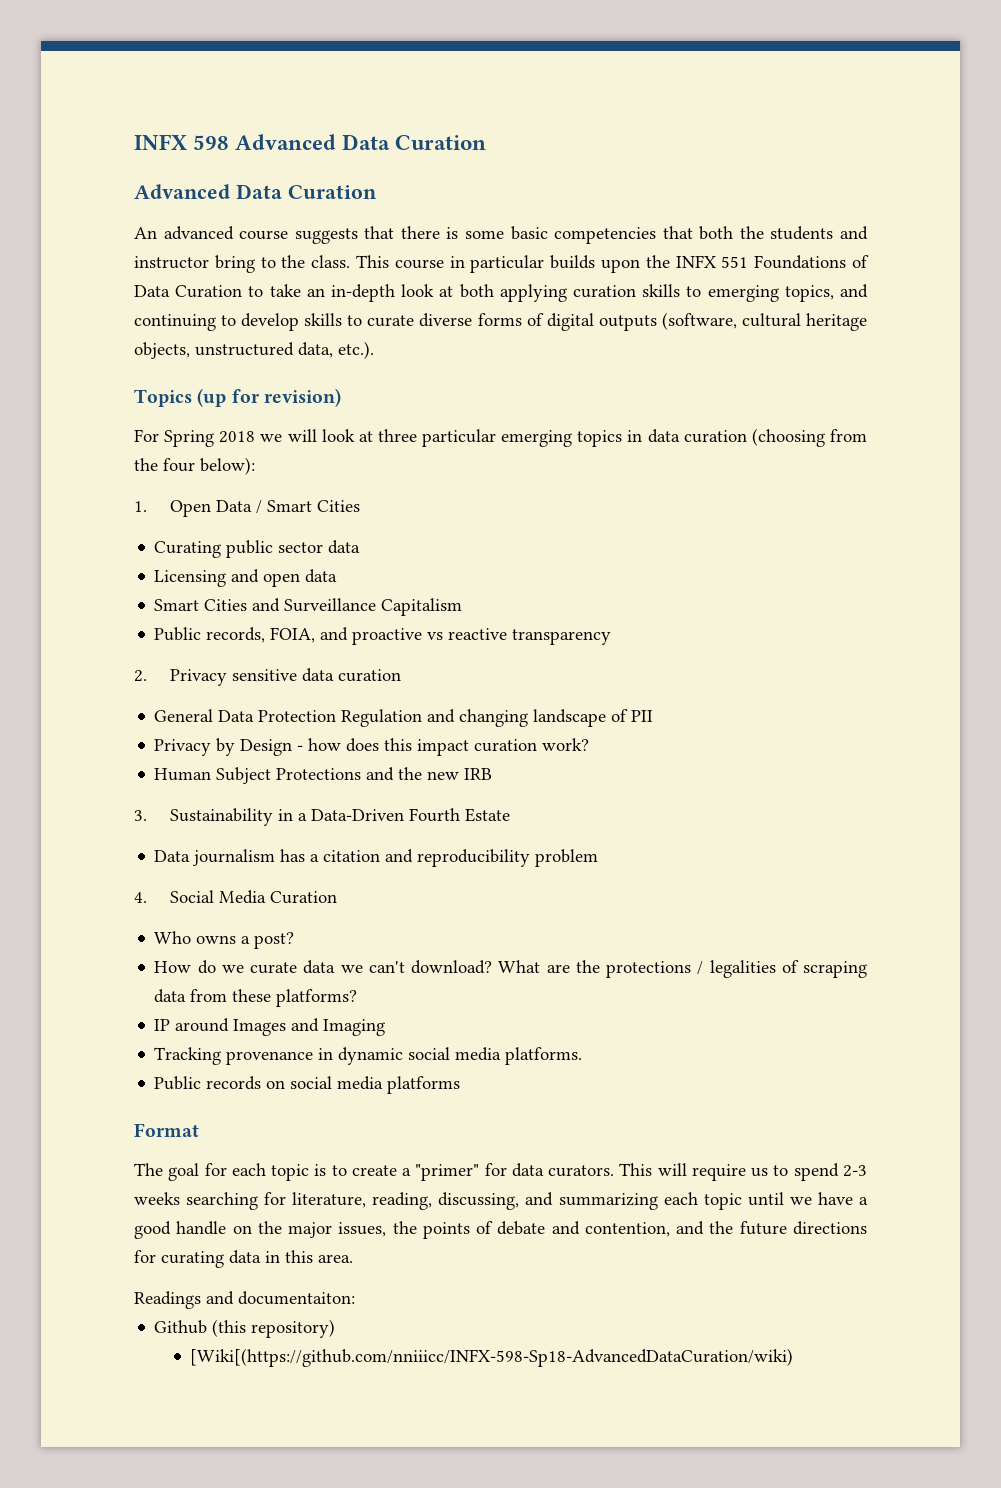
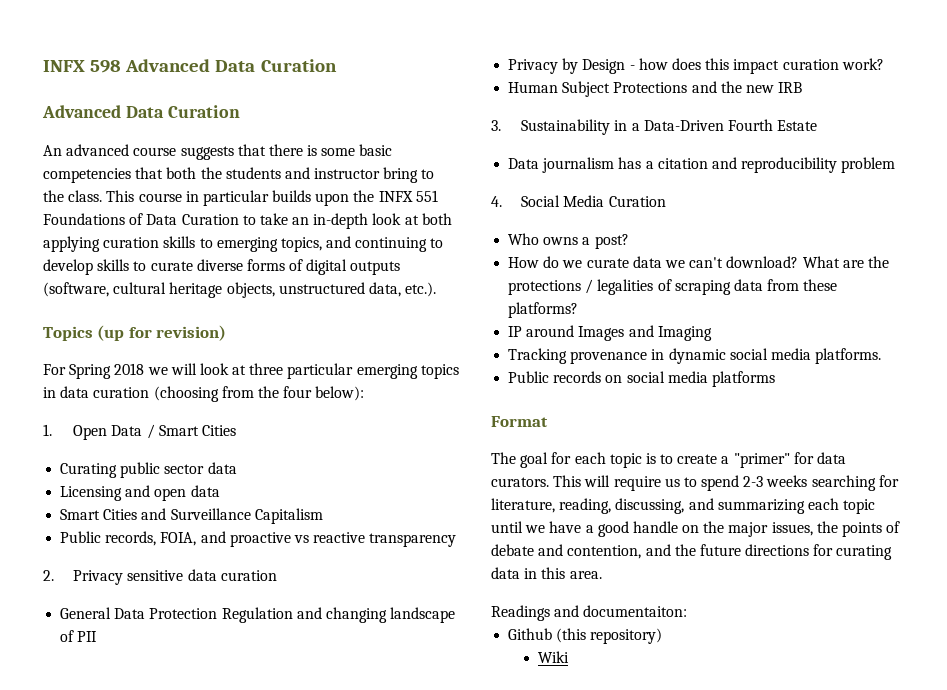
[190,1348,794,1367] [Wiki[(https://github.com/nniiicc/INFX-598-Sp18-AdvancedDataCuration/wiki) -> [538,651,570,663] Wiki

